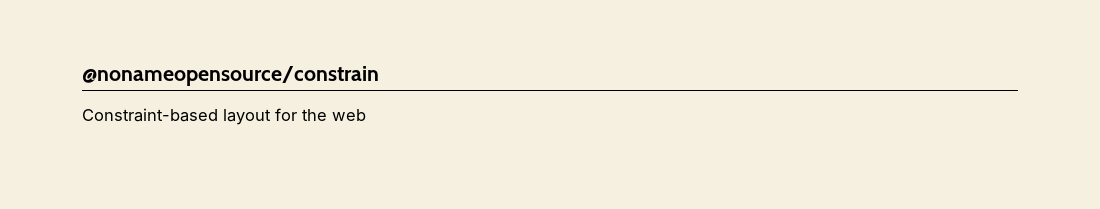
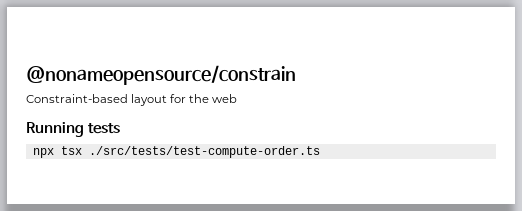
(366, 115) none -> [26,122,121,137] [32,146,320,158] // Running tests // npx tsx ./src/tests/test-compute-order.ts

